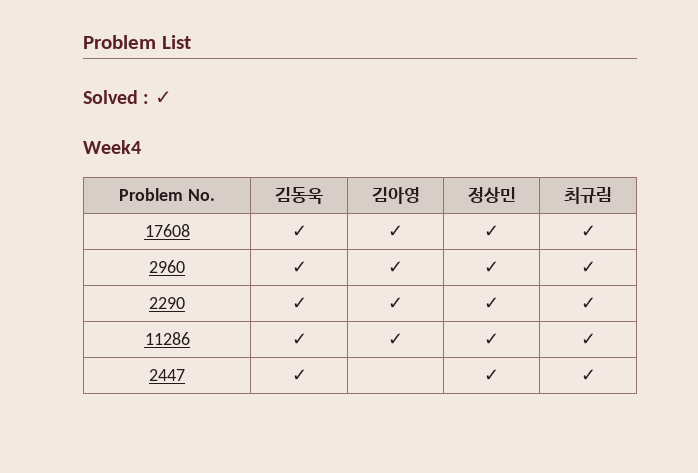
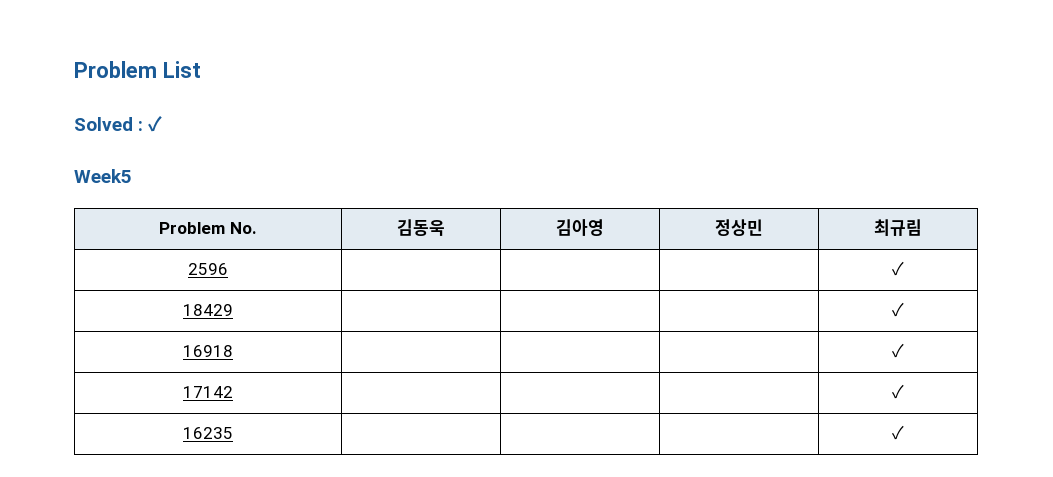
[83,140,141,154] Week4 -> [74,169,132,183] Week5
[144,224,190,237] [291,225,307,237] [388,225,403,237] [484,225,499,237] [580,225,596,237] [149,260,185,273] [291,261,307,273] [388,261,403,273] [484,261,499,273] [580,261,596,273] [149,297,185,309] [291,297,307,309] [388,297,403,309] [484,297,499,309] [580,297,596,309] [144,332,190,345] [291,333,307,345] [388,333,403,345] [484,333,499,345] [580,333,596,345] [149,369,185,381] [291,369,307,381] [484,369,499,381] [580,369,596,381] 17608 | ✓ | ✓ | ✓ | ✓ // 2960 | ✓ | ✓ | ✓ | ✓ // 2290 | ✓ | ✓ | ✓ | ✓ // 11286 | ✓ | ✓ | ✓ | ✓ // 2447 | ✓ | | ✓ | ✓ -> [188,263,228,275] [892,261,904,276] [183,304,233,316] [892,302,904,317] [183,345,233,357] [892,343,904,358] [183,386,233,398] [892,384,904,399] [183,427,233,439] [892,425,904,440] 2596 | | | | ✓ // 18429 | | | | ✓ // 16918 | | | | ✓ // 17142 | | | | ✓ // 16235 | | | | ✓

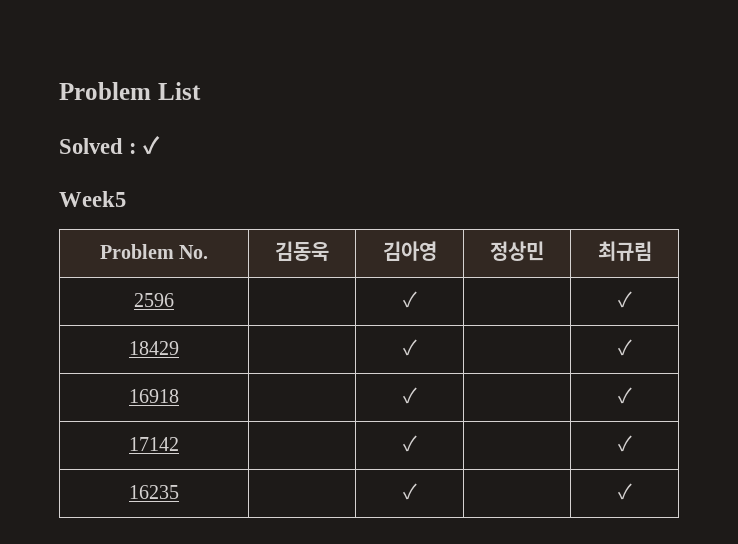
(228, 269) none -> [402,291,417,308] ✓
(233, 310) none -> [402,339,417,356] ✓
(233, 351) none -> [402,387,417,404] ✓
(233, 392) none -> [402,435,417,452] ✓
(233, 433) none -> [402,483,417,500] ✓

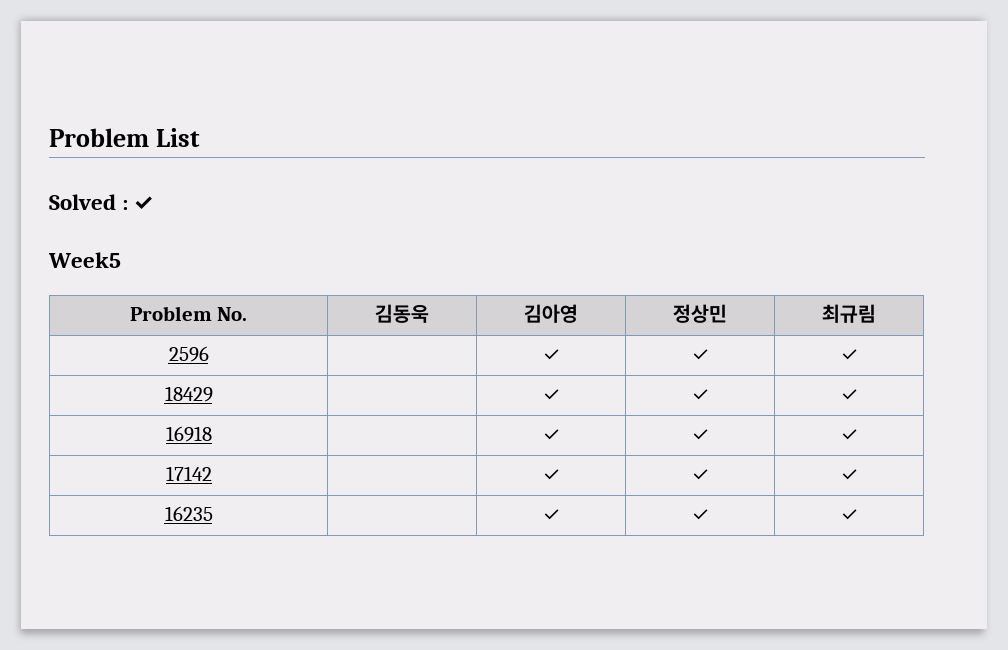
(417, 299) none -> [691,349,709,361] ✓
(417, 347) none -> [691,389,709,401] ✓
(417, 395) none -> [691,429,709,441] ✓
(417, 443) none -> [691,469,709,481] ✓
(417, 491) none -> [691,509,709,521] ✓

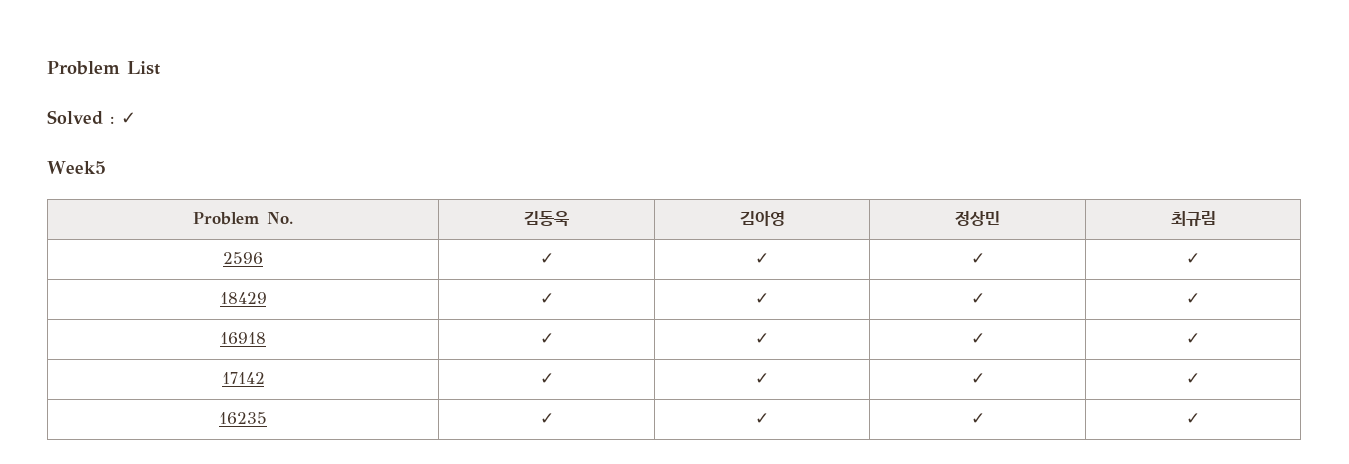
(209, 354) none -> [539,253,554,264] ✓
(213, 394) none -> [539,293,554,304] ✓
(212, 434) none -> [539,333,554,344] ✓
(212, 473) none -> [539,373,554,384] ✓
(213, 513) none -> [539,413,554,424] ✓

